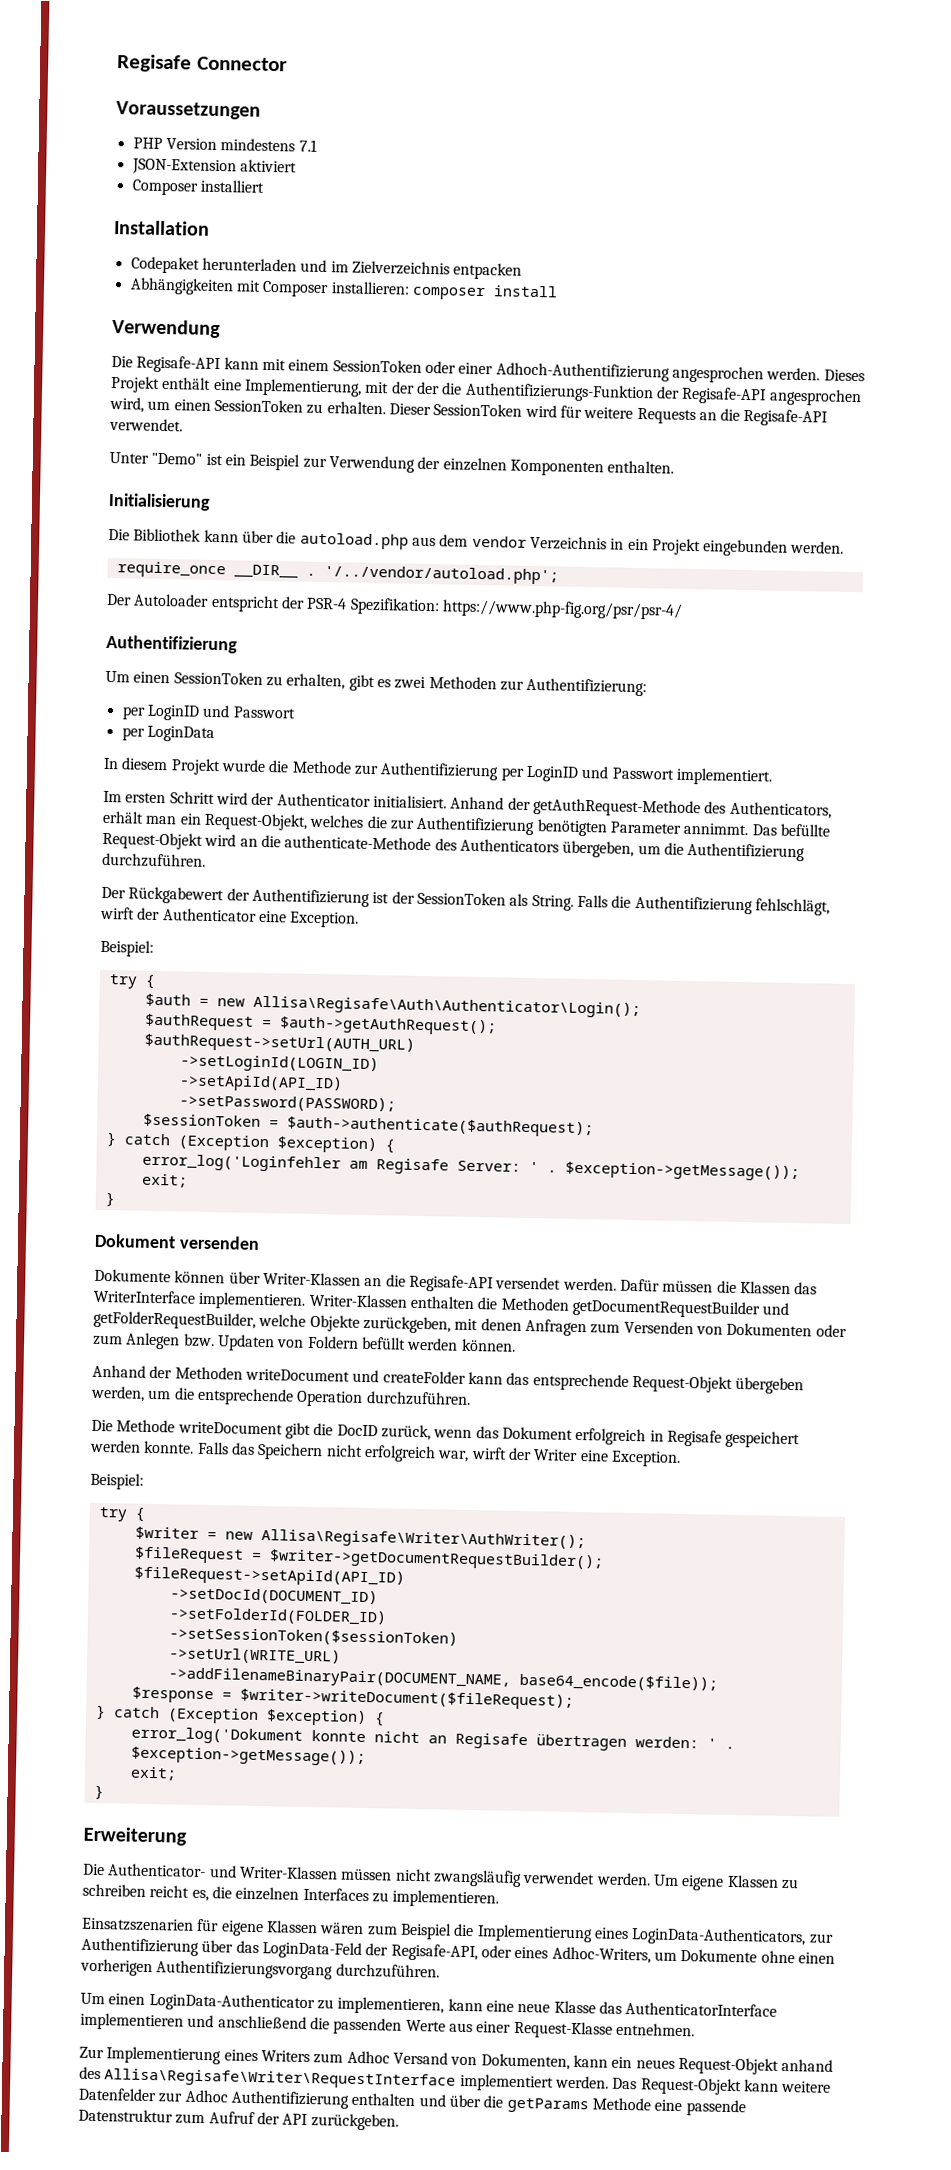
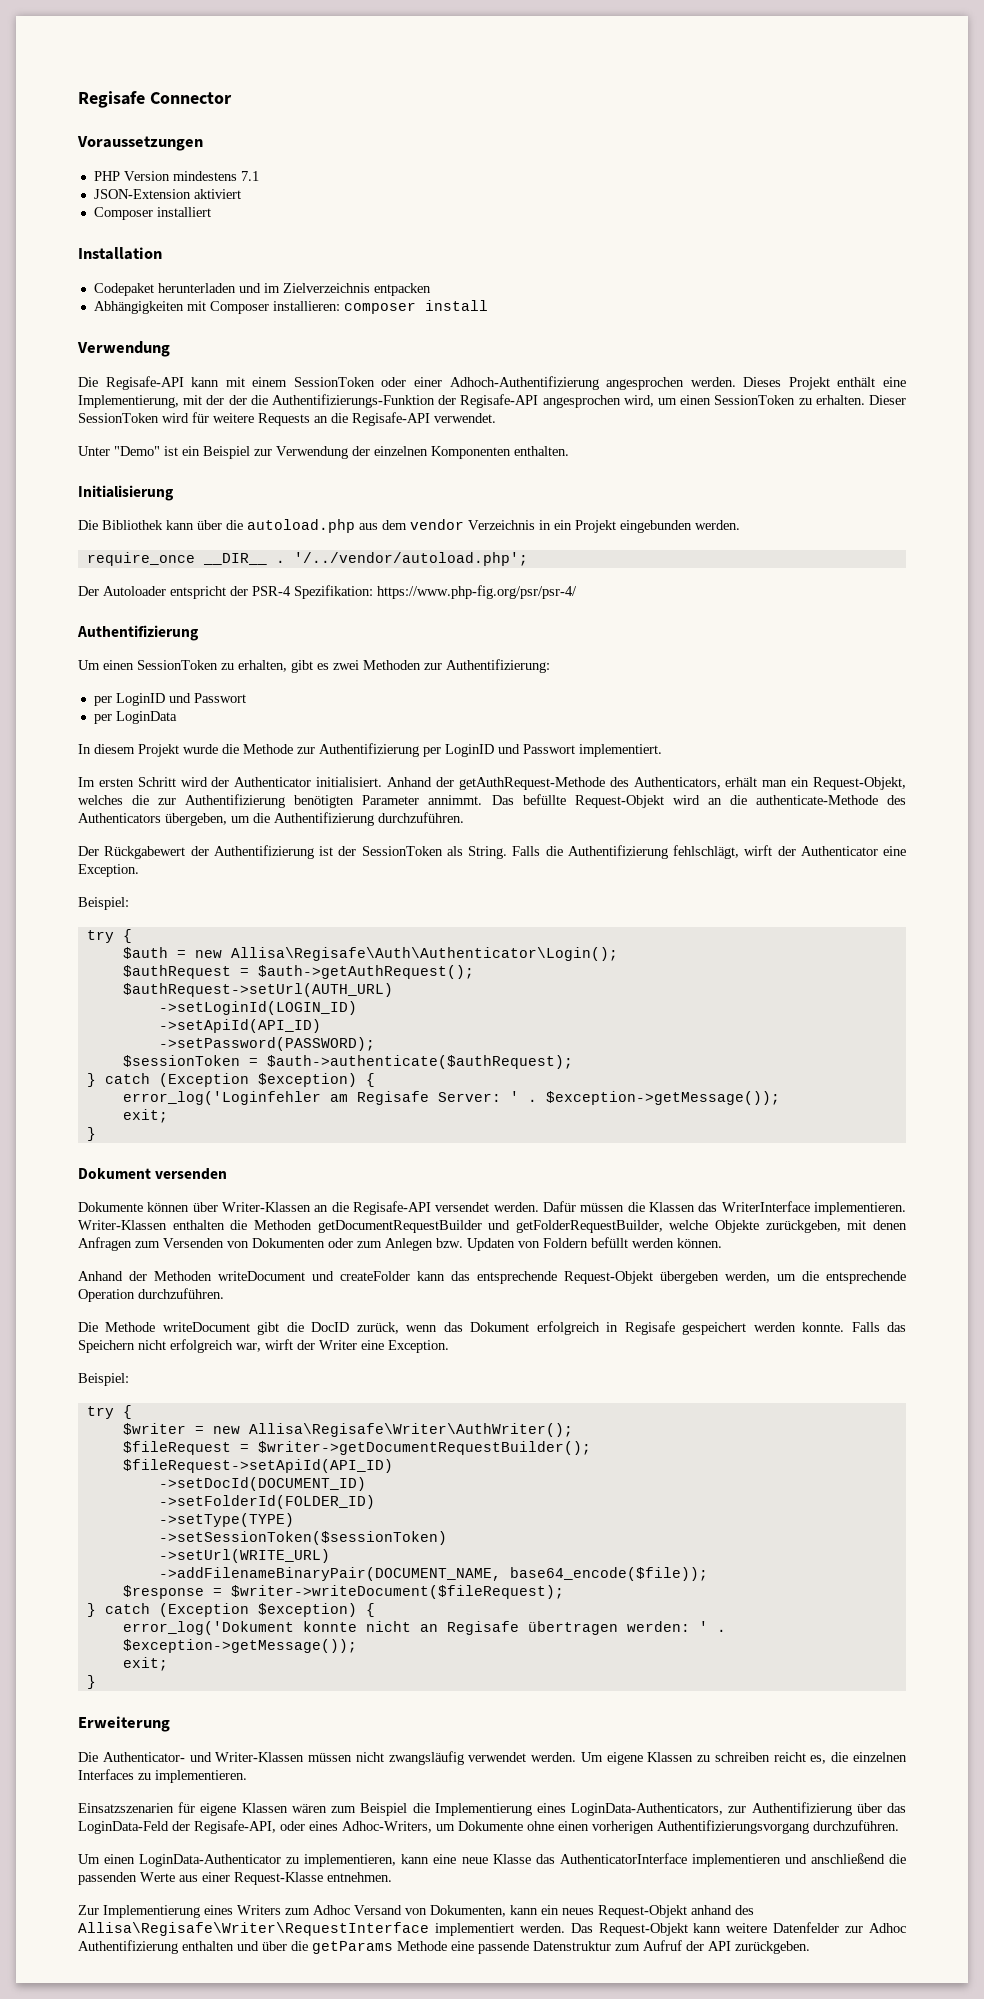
(387, 1616) none -> [158,1513,294,1527] // ->setType(TYPE)

